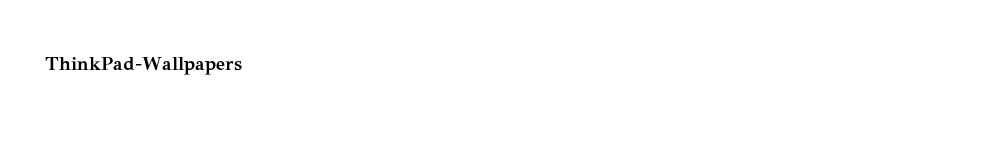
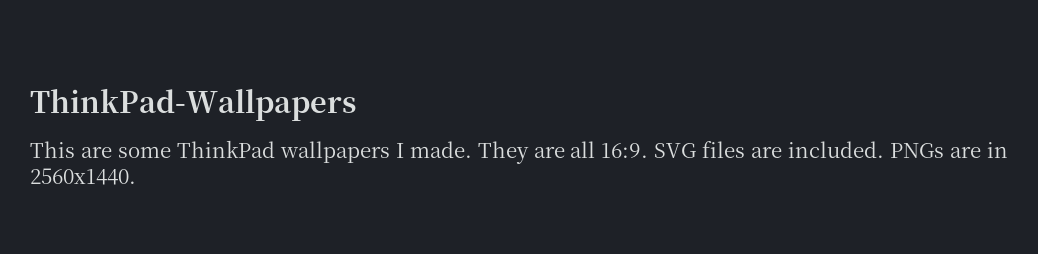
(242, 66) none -> [30,140,1009,164] [30,168,136,185] // This are some ThinkPad wallpapers I made. They are all 16:9. SVG files are included. PNGs are in 2560x1440.

